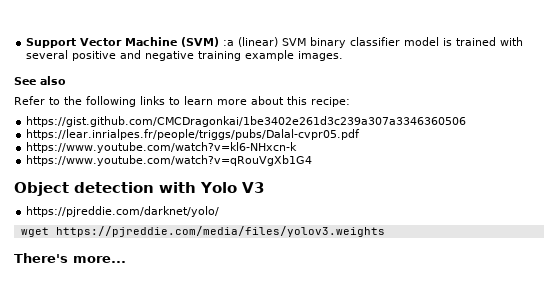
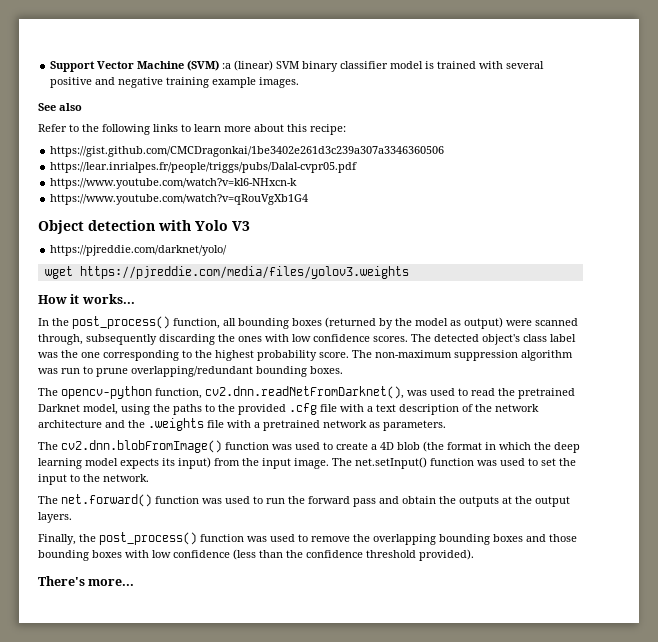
(385, 231) none -> [38,294,135,304] [38,316,578,329] [38,334,576,345] [38,350,573,361] [38,366,343,377] [38,386,575,399] [38,403,539,415] [38,418,446,431] [38,440,580,453] [38,457,576,469] [38,474,149,485] [38,494,570,507] [38,512,72,523] [38,532,577,545] [38,549,474,561] // How it works... // In the post_process() function, all bounding boxes (returned by the model as output) were scanned through, subsequently discarding the ones with low confidence scores. The detected object's class label was the one corresponding to the highest probability score. The non-maximum suppression algorithm was run to prune overlapping/redundant bounding boxes. // The opencv-python function, cv2.dnn.readNetFromDarknet(), was used to read the pretrained Darknet model, using the paths to the provided .cfg file with a text description of the network architecture and the .weights file with a pretrained network as parameters. // The cv2.dnn.blobFromImage() function was used to create a 4D blob (the format in which the deep learning model expects its input) from the input image. The net.setInput() function was used to set the input to the network. // The net.forward() function was used to run the forward pass and obtain the outputs at the output layers. // Finally, the post_process() function was used to remove the overlapping bounding boxes and those bounding boxes with low confidence (less than the confidence threshold provided).

